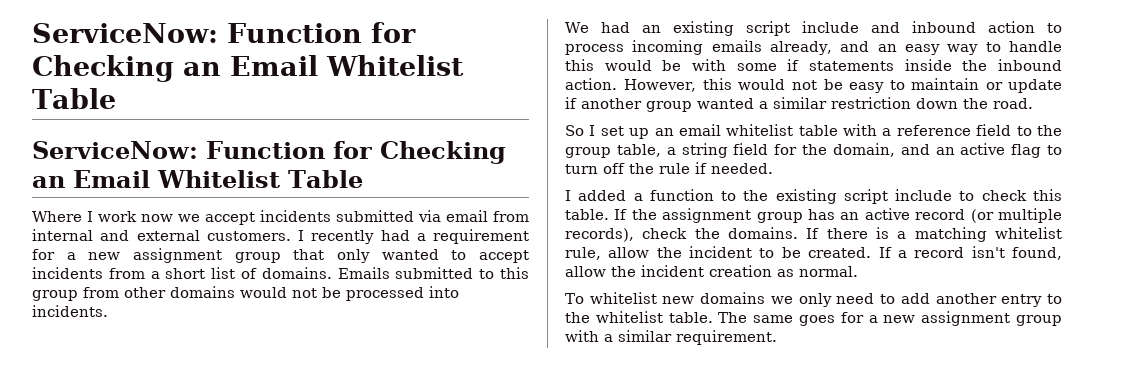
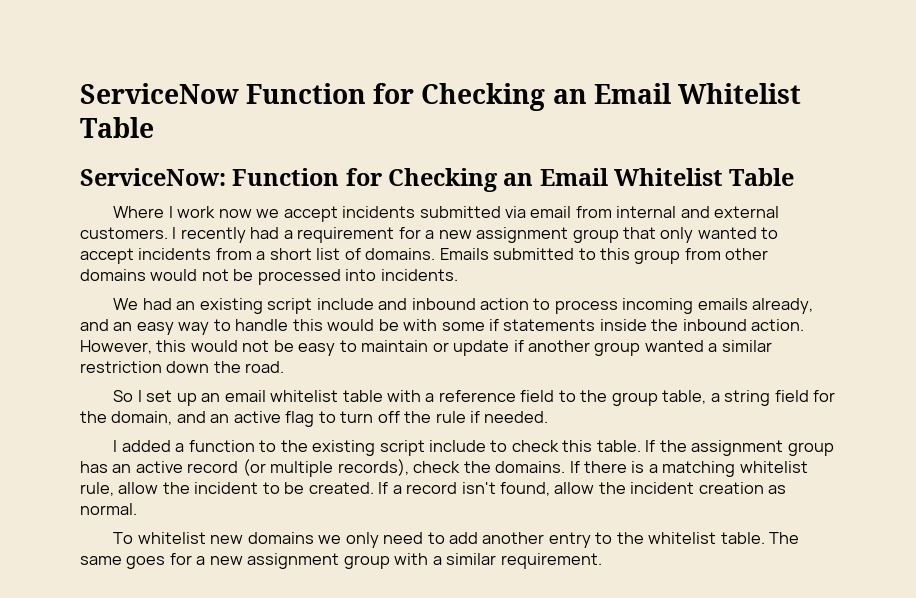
[32,23,218,43] ServiceNow: -> [80,83,239,104] ServiceNow

